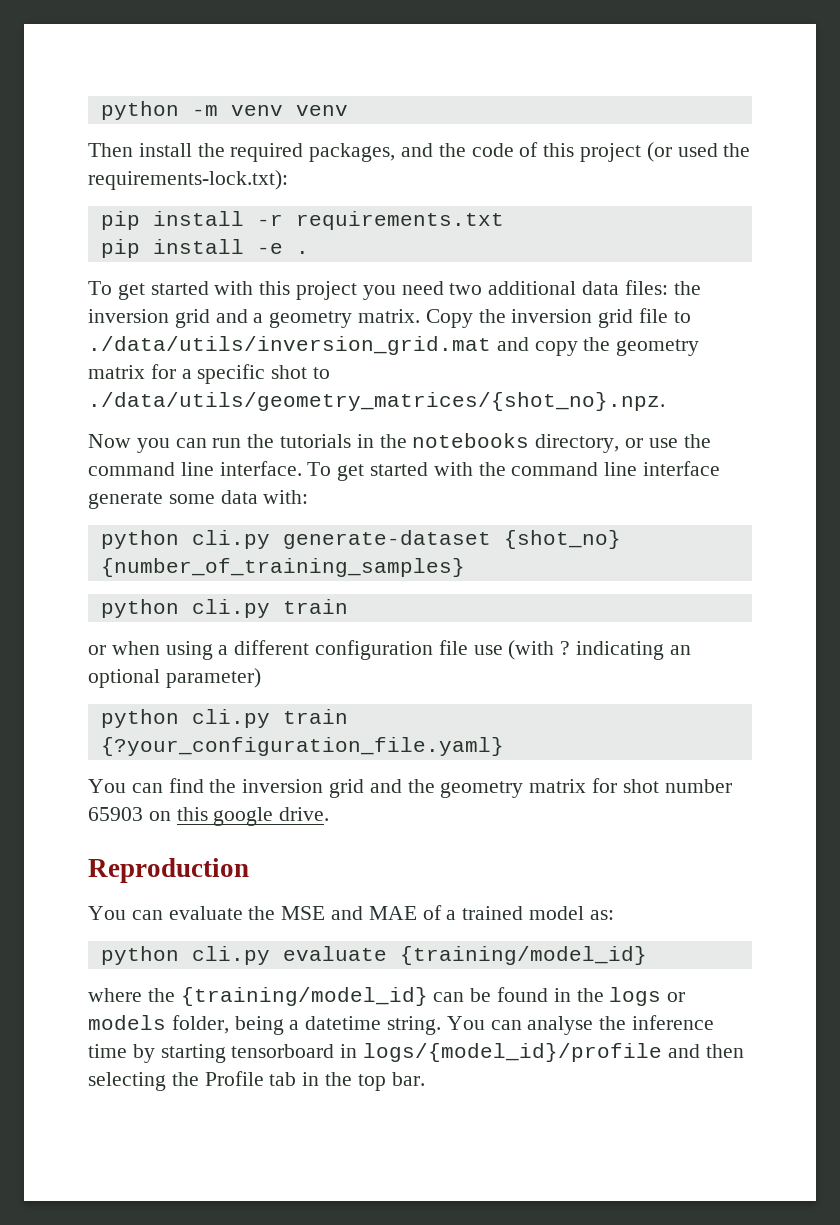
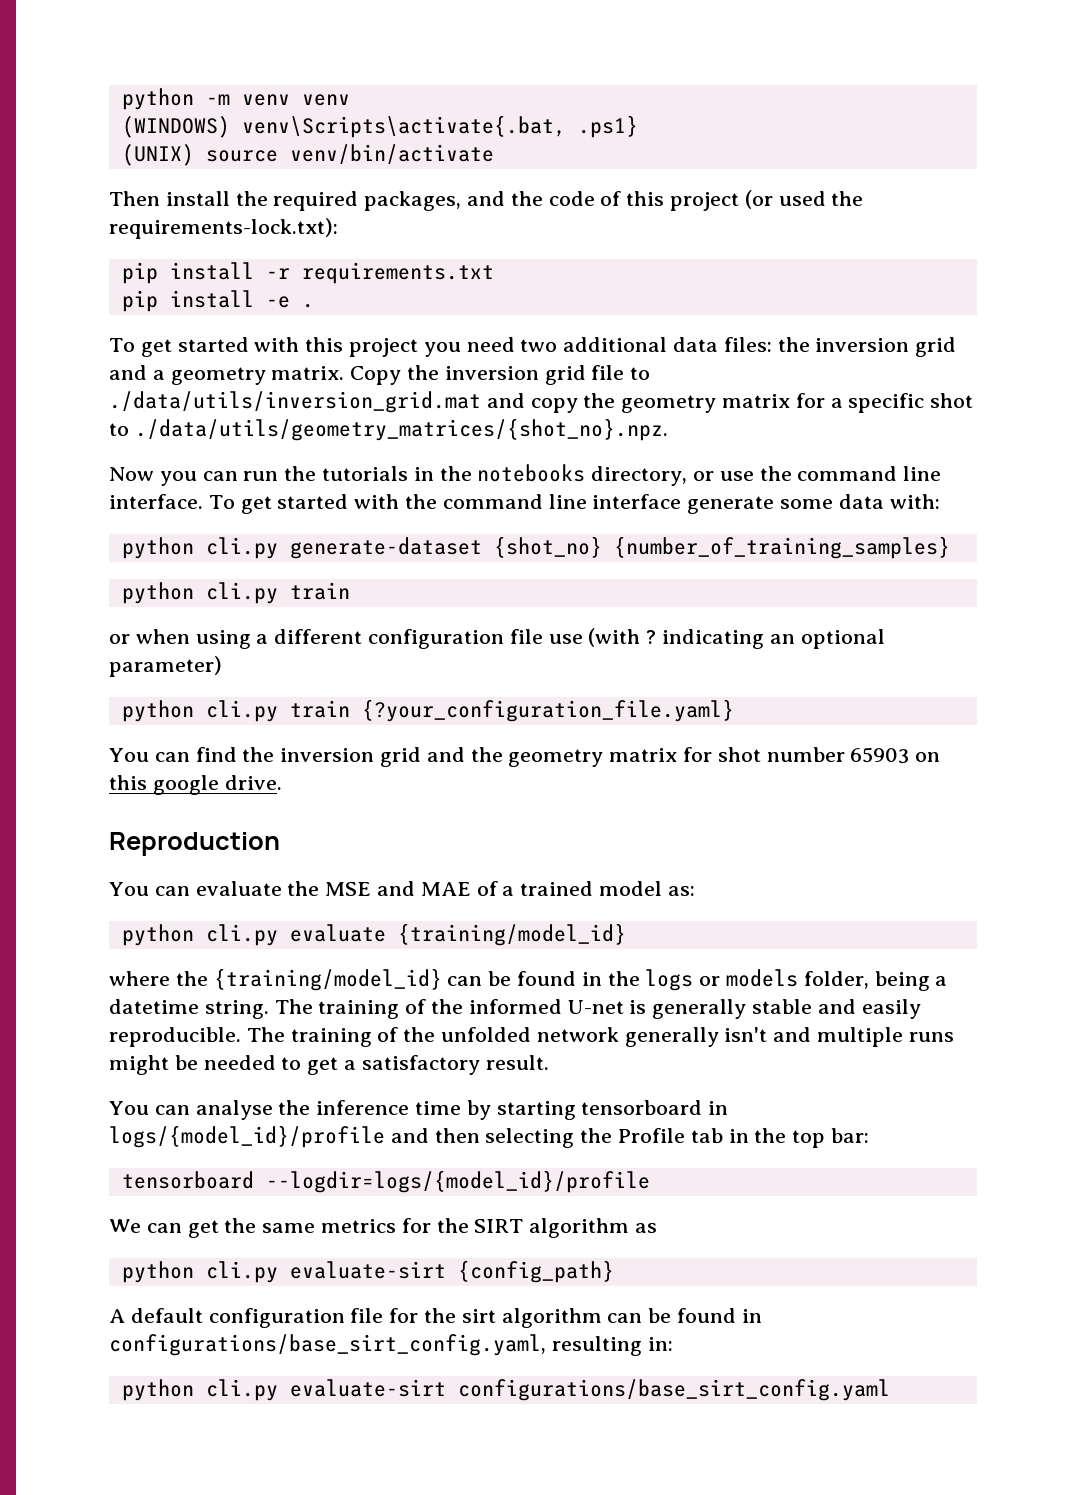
(348, 110) none -> [121,115,638,138] [121,144,494,166] // (WINDOWS) venv\Scripts\activate{.bat, .ps1} // (UNIX) source venv/bin/activate
(442, 1025) none -> [274,999,921,1019] [109,1027,954,1047] [109,1055,549,1075] The training of the informed U-net is generally stable and easily reproducible. The training of the unfolded network generally isn't and multiple runs might be needed to get a satisfactory result. //
[391,1072,425,1086] bar. -> [831,1128,870,1143] [121,1170,650,1193] [109,1218,658,1238] [121,1260,614,1283] [109,1308,762,1328] [109,1334,673,1356] [121,1379,890,1401] bar: // tensorboard --logdir=logs/{model_id}/profile // We can get the same metrics for the SIRT algorithm as // python cli.py evaluate-sirt {config_path} // A default configuration file for the sirt algorithm can be found in configurations/base_sirt_config.yaml, resulting in: // python cli.py evaluate-sirt configurations/base_sirt_config.yaml

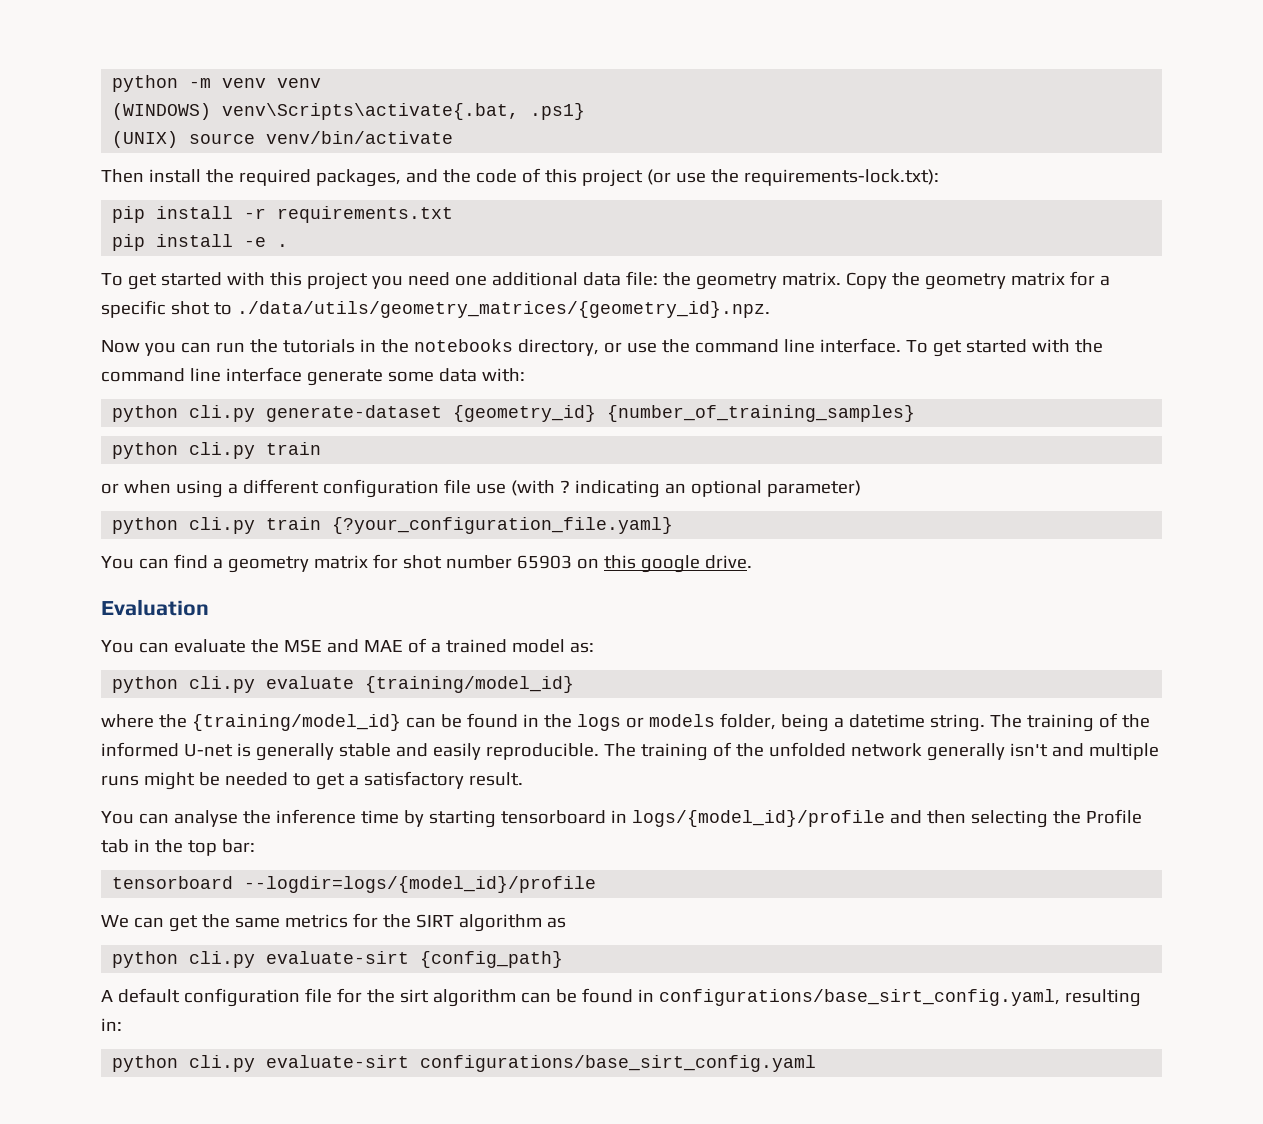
[778,191,826,206] used -> [675,172,706,183] use
[520,339,558,352] two -> [454,275,487,286] one
[723,337,957,357] [109,365,651,385] [109,391,578,413] files: the inversion grid and a geometry matrix. Copy the inversion grid file to ./data/utils/inversion_grid.mat and copy -> [625,271,887,290] file: the geometry matrix. Copy
[134,418,668,441] ./data/utils/geometry_matrices/{shot_no}.npz. -> [236,301,770,318] ./data/utils/geometry_matrices/{geometry_id}.npz.
[493,536,602,558] {shot_no} -> [453,405,597,422] {geometry_id}
[242,747,503,767] the inversion grid and the -> [212,558,223,569] a
[109,832,280,856] Reproduction -> [101,599,209,616] Evaluation

